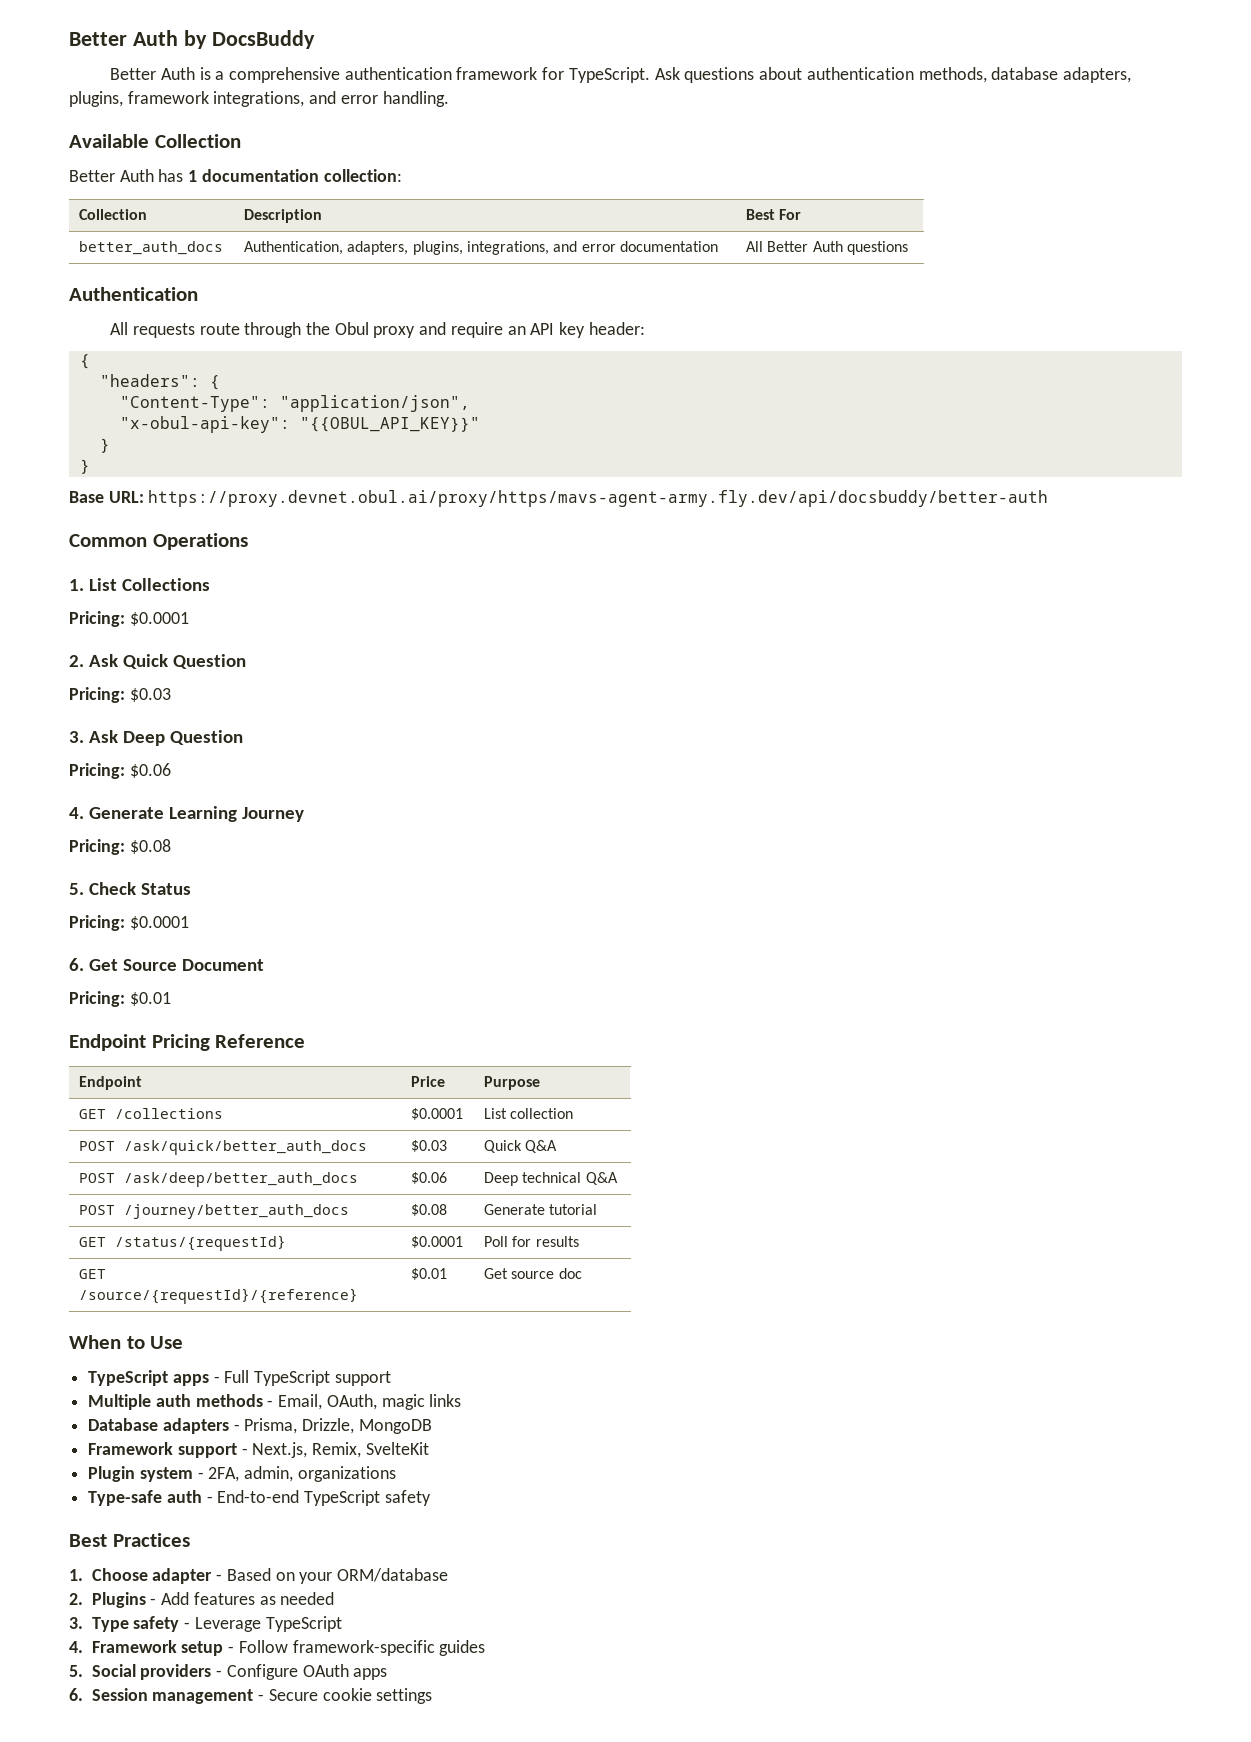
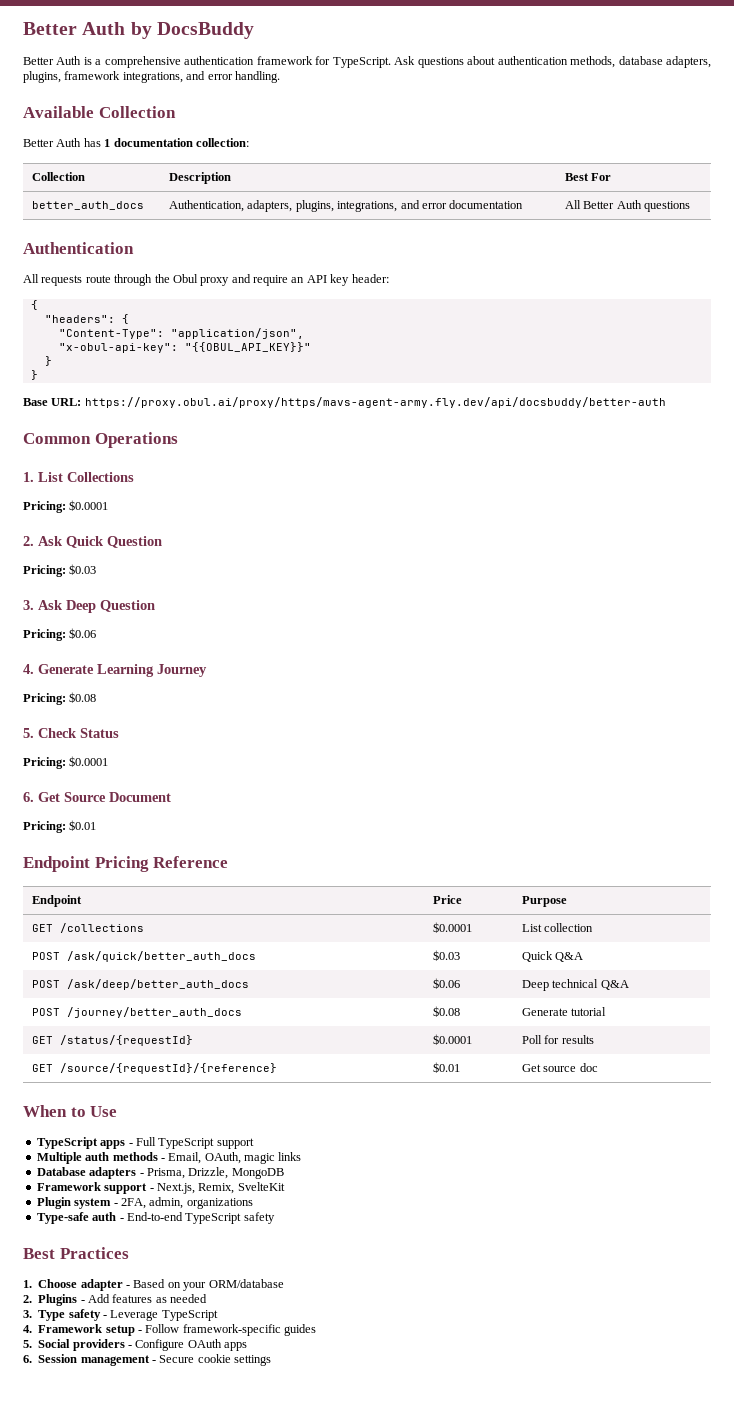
[148,490,1049,507] https://proxy.devnet.obul.ai/proxy/https/mavs-agent-army.fly.dev/api/docsbuddy/better-auth -> [84,397,666,408] https://proxy.obul.ai/proxy/https/mavs-agent-army.fly.dev/api/docsbuddy/better-auth

